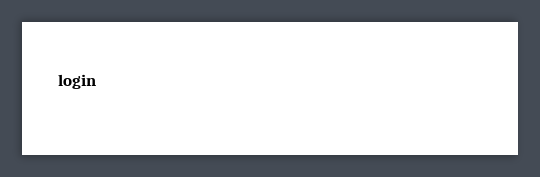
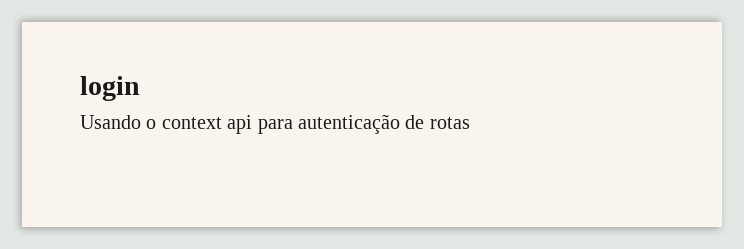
(96, 81) none -> [80,114,470,134] // Usando o context api para autenticação de rotas

